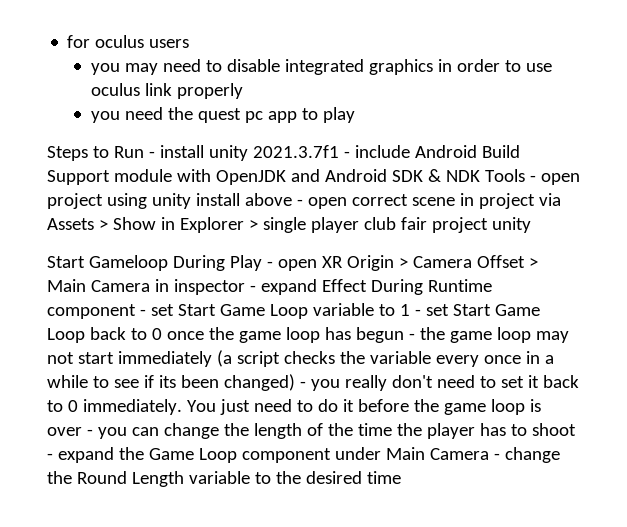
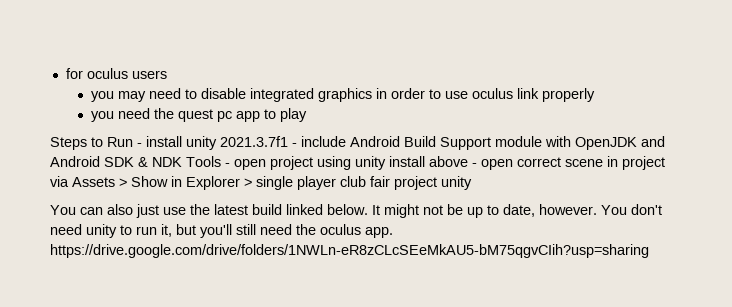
[47,255,538,271] [47,279,492,295] [47,303,540,319] [47,327,569,343] [47,350,554,367] [47,374,579,391] [47,399,541,415] [47,423,576,439] [47,447,560,463] [47,471,401,487] Start Gameloop During Play - open XR Origin > Camera Offset > Main Camera in inspector - expand Effect During Runtime component - set Start Game Loop variable to 1 - set Start Game Loop back to 0 once the game loop has begun - the game loop may not start immediately (a script checks the variable every once in a while to see if its been changed) - you really don't need to set it back to 0 immediately. You just need to do it before the game loop is over - you can change the length of the time the player has to shoot - expand the Game Loop component under Main Camera - change the Round Length variable to the desired time -> [50,204,662,218] [50,224,393,238] [50,244,649,258] You can also just use the latest build linked below. It might not be up to date, however. You don't need unity to run it, but you'll still need the oculus app. https://drive.google.com/drive/folders/1NWLn-eR8zCLcSEeMkAU5-bM75qgvCIih?usp=sharing

